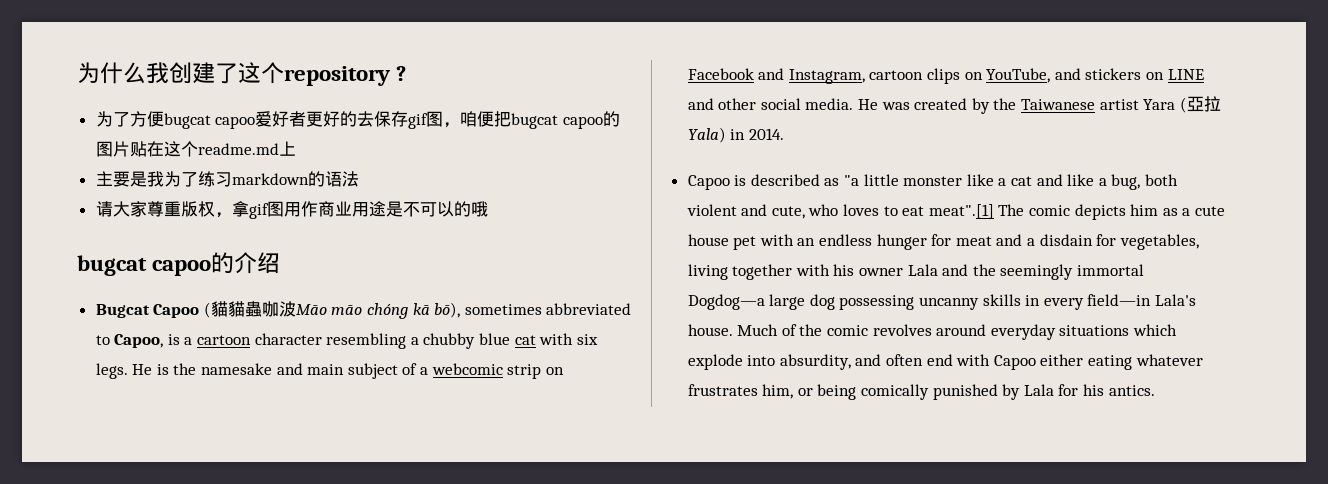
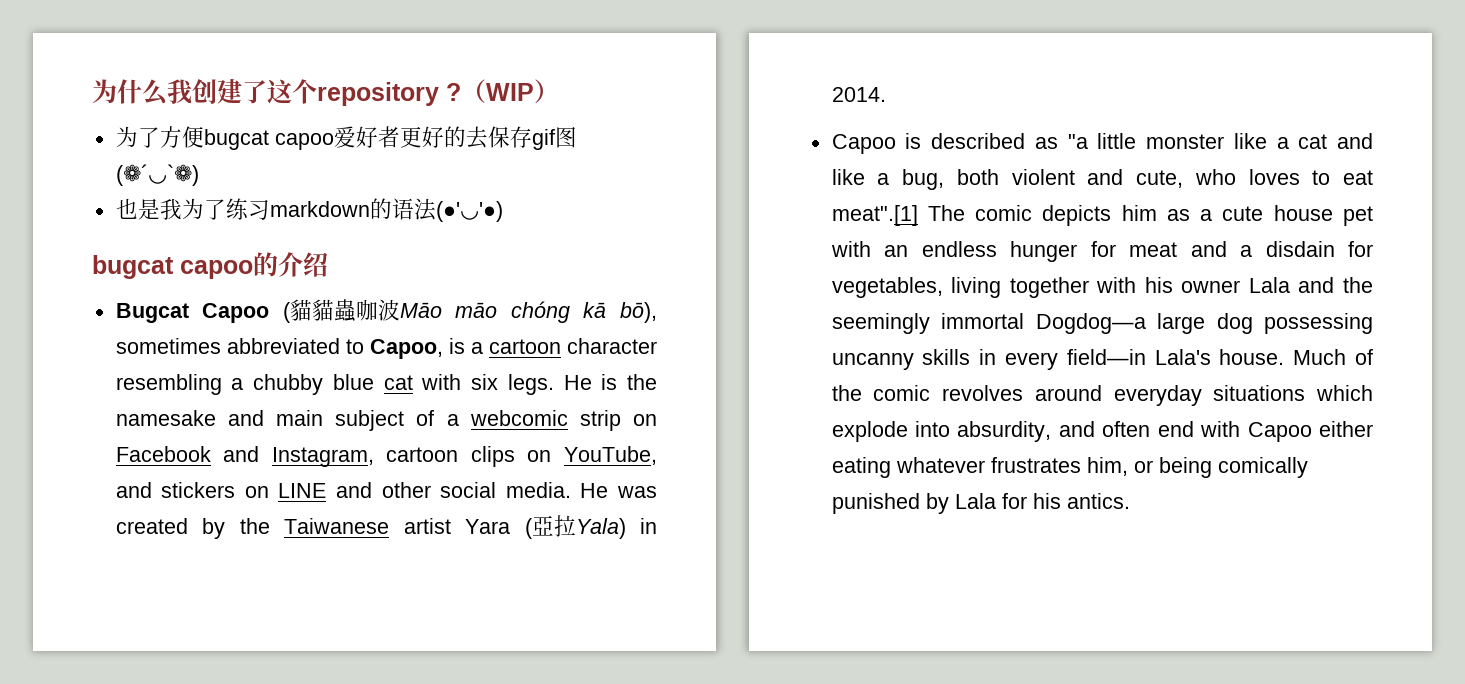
(407, 73) none -> [461,79,559,103] （WIP）
[443,111,620,129] [95,141,296,157] [95,171,130,187] ，咱便把bugcat capoo的图片贴在这个readme.md上 // 主要 -> [115,164,199,186] [115,198,138,219] (❁´◡`❁) // 也
[95,201,488,219] // 请大家尊重版权，拿gif图用作商业用途是不可以的哦 -> [435,201,503,222] (●'◡'●)

